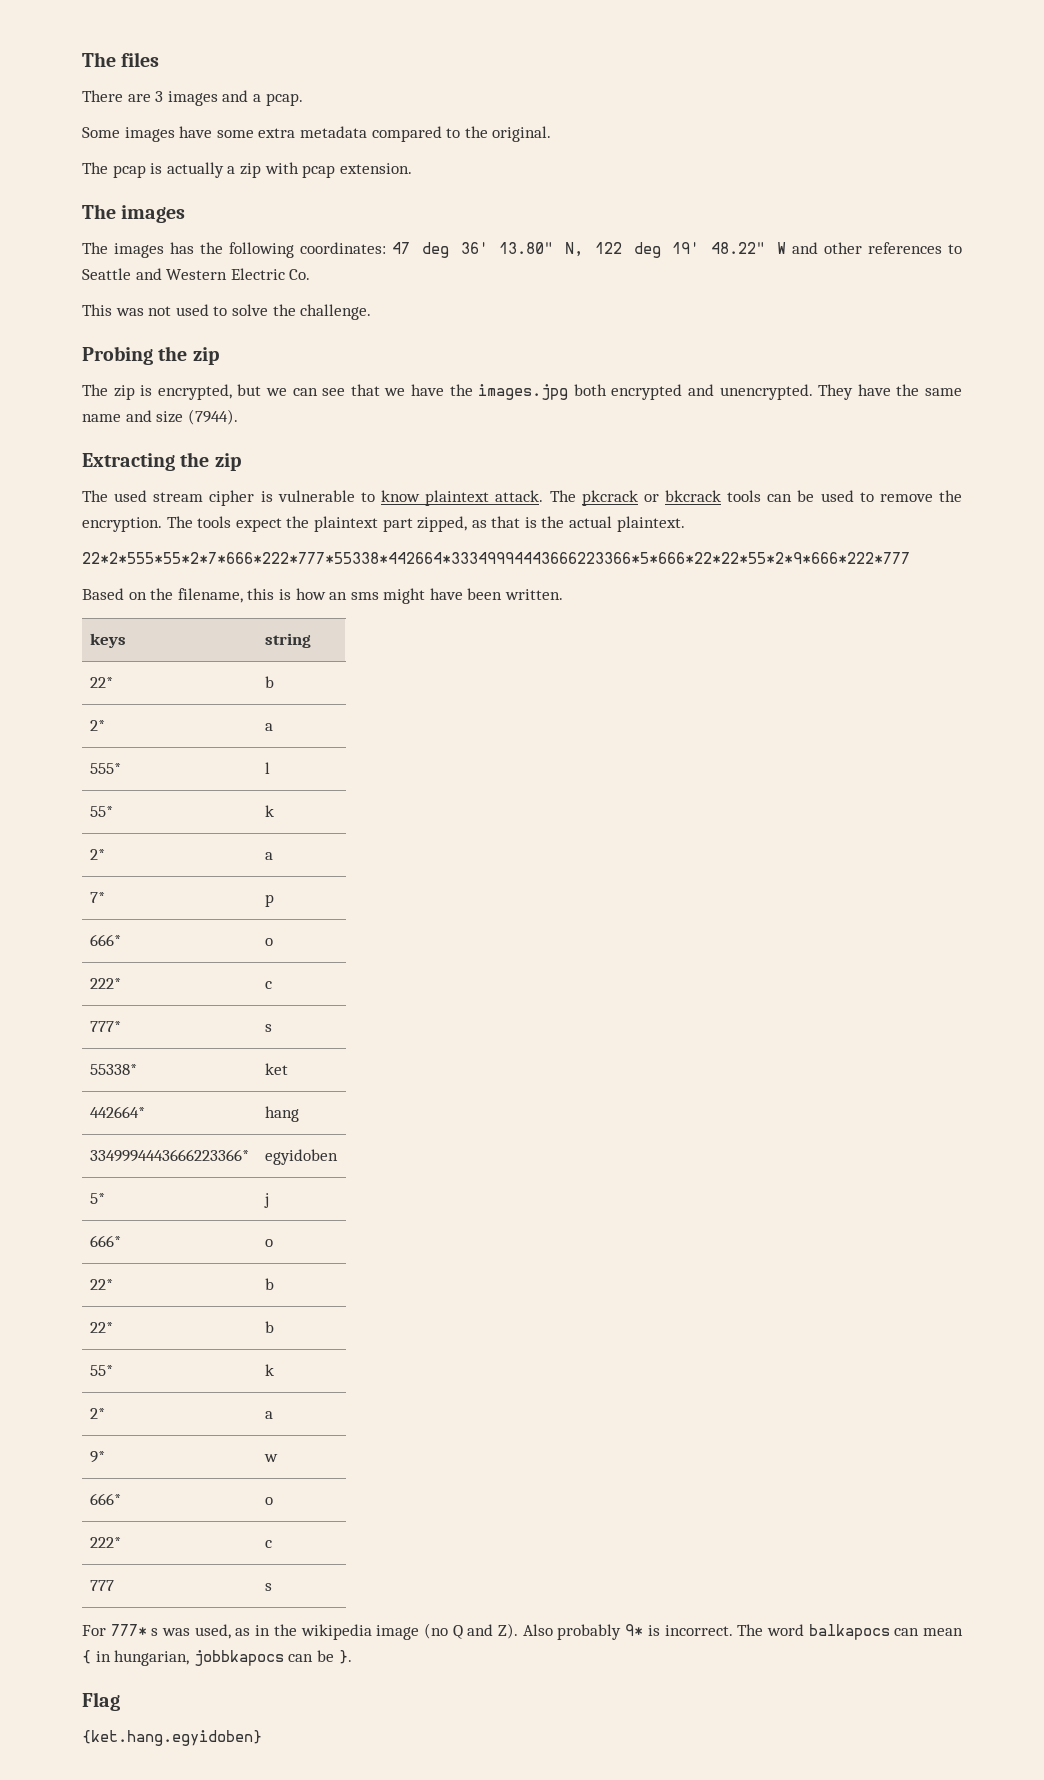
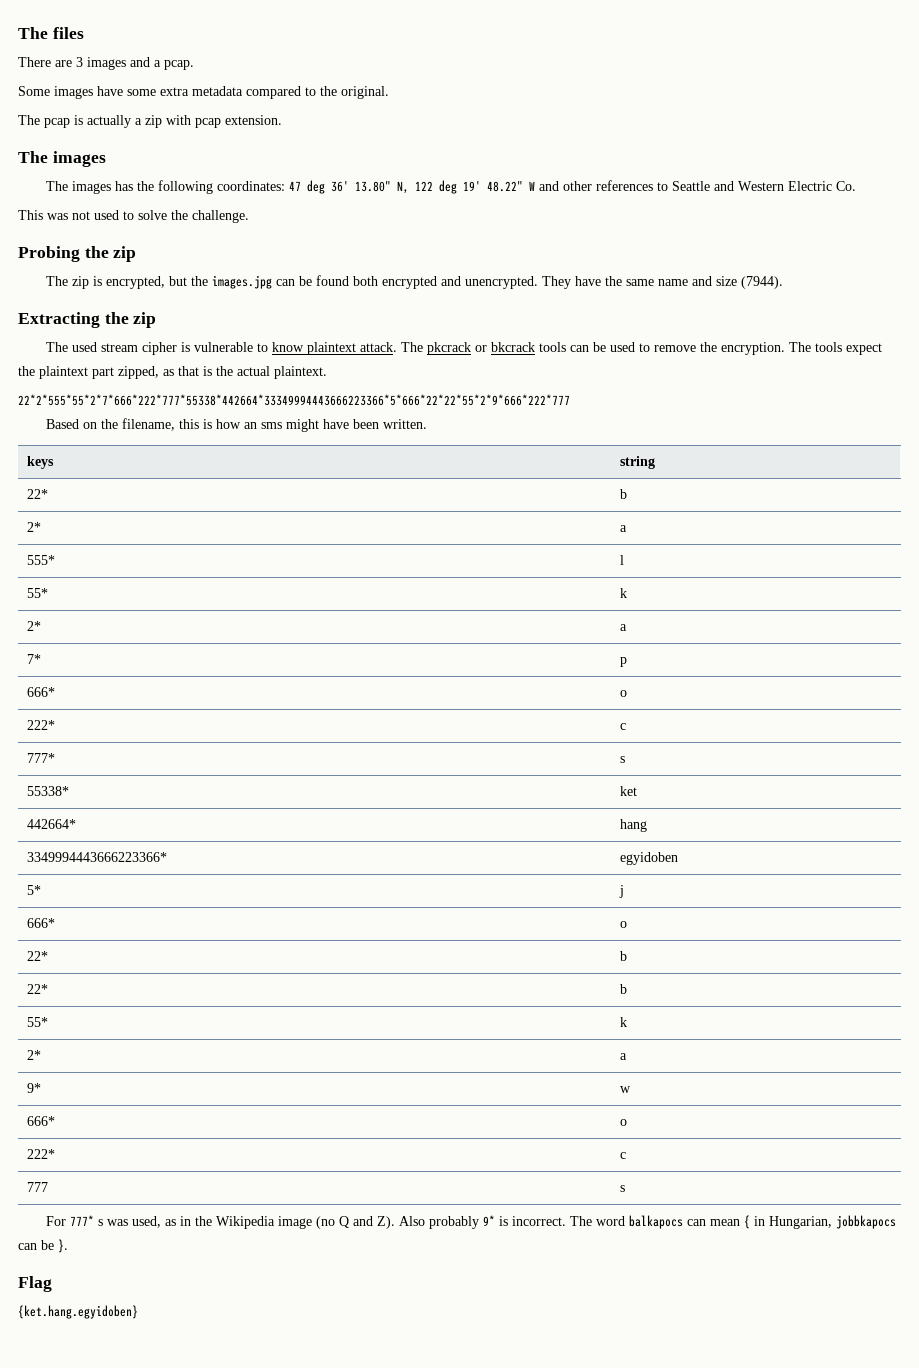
[266,384,569,400] we can see that we have the images.jpg -> [190,275,349,289] the images.jpg can be found
[300,1624,372,1640] wikipedia -> [215,1216,275,1229] Wikipedia
[114,1650,190,1666] hungarian, -> [768,1216,832,1229] Hungarian,

